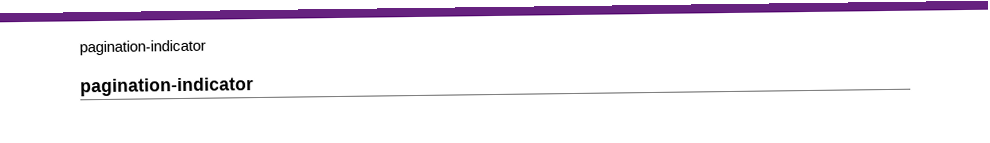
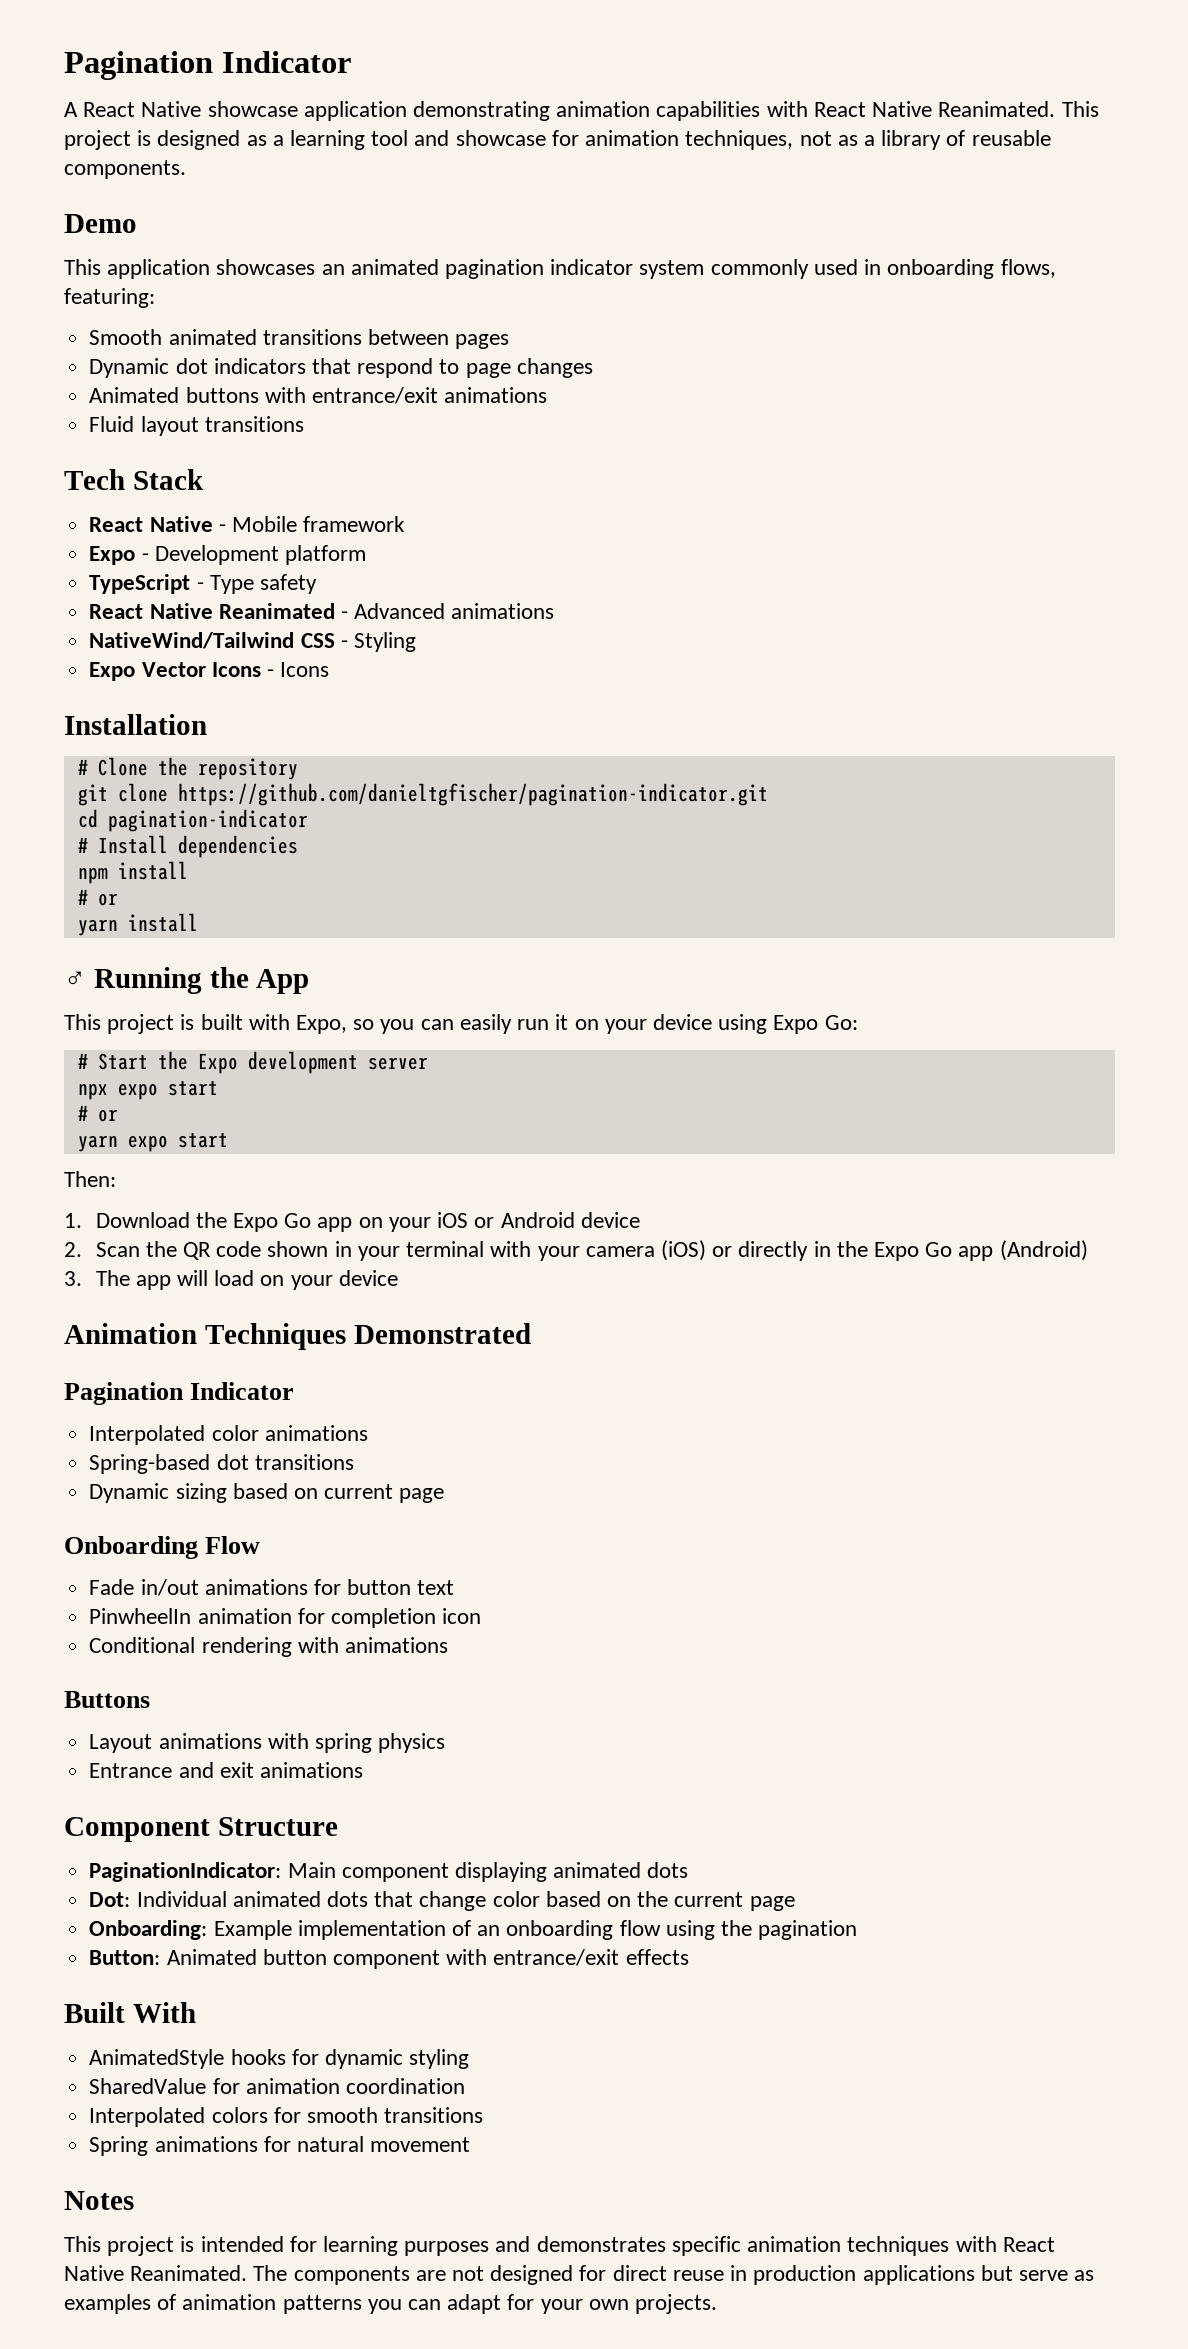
[79,39,206,56] [80,77,254,97] pagination-indicator // pagination-indicator -> [64,51,351,80] [64,101,1099,121] [64,130,1051,150] [64,160,186,179] [64,214,137,233] [64,259,1056,279] [64,288,155,308] [89,329,510,349] [89,358,593,378] [89,387,548,404] [89,416,304,436] [64,469,204,490] [89,516,406,532] [89,545,366,565] [89,574,317,594] [89,603,555,619] [89,632,416,652] [89,662,330,681] [64,714,207,735] [77,757,298,780] [77,783,768,806] [77,809,308,832] [77,835,298,858] [77,861,188,884] [77,889,118,906] [77,913,198,936] [64,967,310,994] [64,1014,858,1034] [77,1051,428,1074] [77,1081,218,1100] [77,1105,118,1122] [77,1133,228,1152] [64,1171,116,1187] [64,1212,640,1232] [64,1240,1088,1261] [64,1270,398,1290] [64,1323,531,1350] [64,1382,295,1405] [89,1425,368,1445] [89,1454,354,1474] [89,1483,445,1503] [64,1536,261,1559] [89,1579,455,1596] [89,1608,482,1628] [89,1637,448,1657] [64,1691,150,1708] [89,1733,446,1753] [89,1762,363,1778] [64,1817,338,1842] [89,1862,689,1882] [89,1891,795,1911] [89,1920,858,1940] [89,1949,689,1969] [64,2002,196,2023] [89,2049,470,2069] [89,2078,465,2094] [89,2107,484,2127] [89,2136,471,2156] [64,2191,134,2210] [64,2236,1055,2256] [64,2265,1095,2285] [64,2294,718,2314] Pagination Indicator // A React Native showcase application demonstrating animation capabilities with React Native Reanimated. This project is designed as a learning tool and showcase for animation techniques, not as a library of reusable components. // Demo // This application showcases an animated pagination indicator system commonly used in onboarding flows, featuring: // Smooth animated transitions between pages // Dynamic dot indicators that respond to page changes // Animated buttons with entrance/exit animations // Fluid layout transitions // Tech Stack // React Native - Mobile framework // Expo - Development platform // TypeScript - Type safety // React Native Reanimated - Advanced animations // NativeWind/Tailwind CSS - Styling // Expo Vector Icons - Icons // Installation // # Clone the repository // git clone https://github.com/danieltgfischer/pagination-indicator.git // cd pagination-indicator // # Install dependencies // npm install // # or // yarn install // ♂ Running the App // This project is built with Expo, so you can easily run it on your device using Expo Go: // # Start the Expo development server // npx expo start // # or // yarn expo start // Then: // 1. Download the Expo Go app on your iOS or Android device // 2. Scan the QR code shown in your terminal with your camera (iOS) or directly in the Expo Go app (Android) // 3. The app will load on your device // Animation Techniques Demonstrated // Pagination Indicator // Interpolated color animations // Spring-based dot transitions // Dynamic sizing based on current page // Onboarding Flow // Fade in/out animations for button text // PinwheelIn animation for completion icon // Conditional rendering with animations // Buttons // Layout animations with spring physics // Entrance and exit animations // Component Structure // PaginationIndicator: Main component displaying animated dots // Dot: Individual animated dots that change color based on the current page // Onboarding: Example implementation of an onboarding flow using the pagination // Button: Animated button component with entrance/exit effects // Built With // AnimatedStyle hooks for dynamic styling // SharedValue for animation coordination // Interpolated colors for smooth transitions // Spring animations for natural movement // Notes // This project is intended for learning purposes and demonstrates specific animation techniques with React Native Reanimated. The components are not designed for direct reuse in production applications but serve as examples of animation patterns you can adapt for your own projects.

